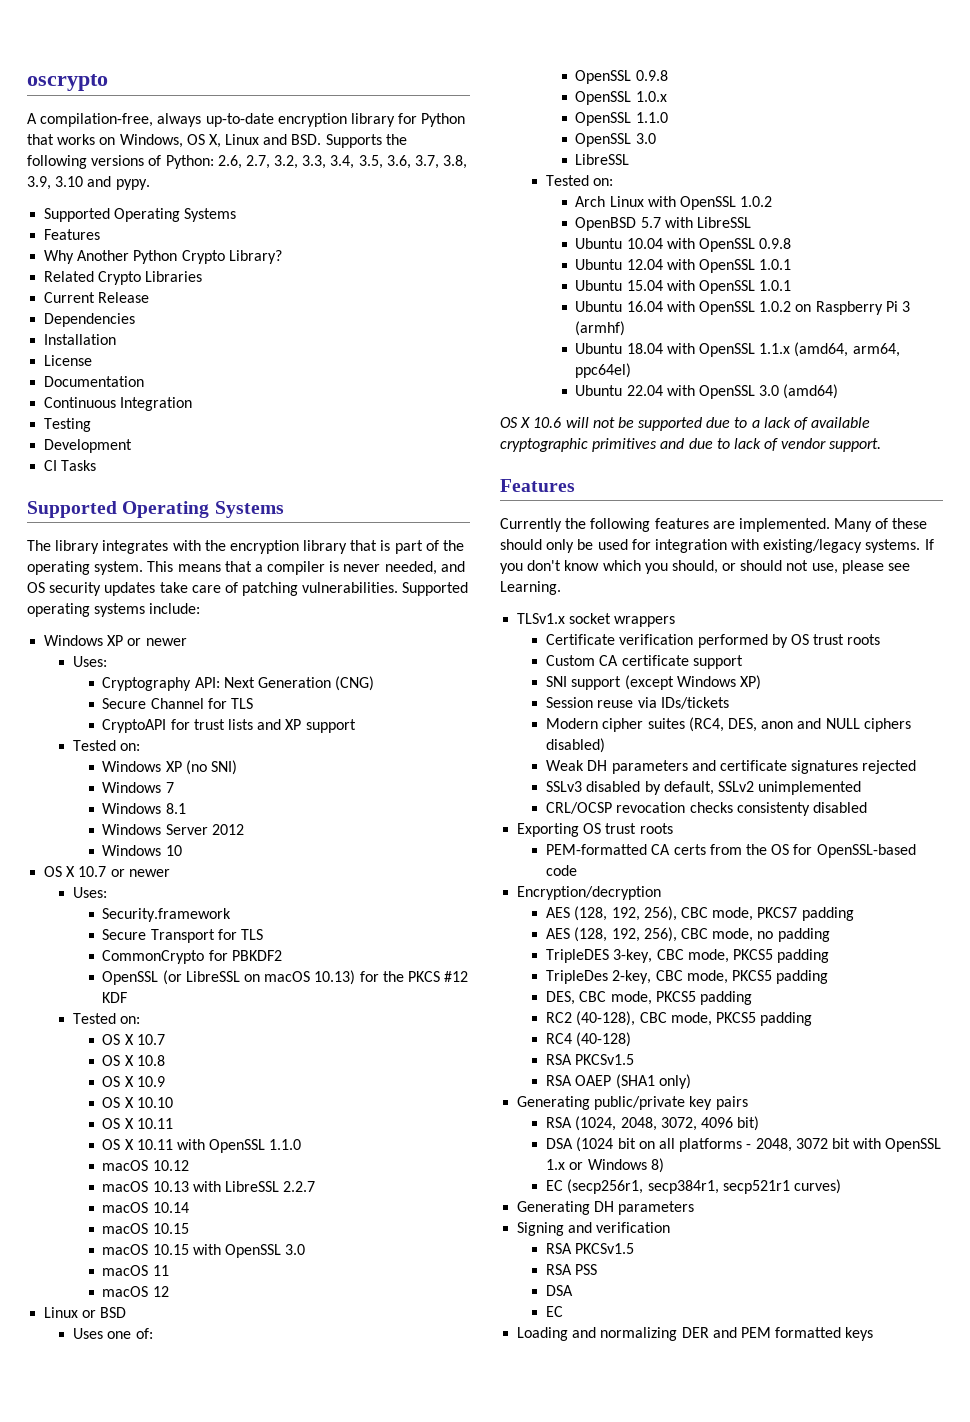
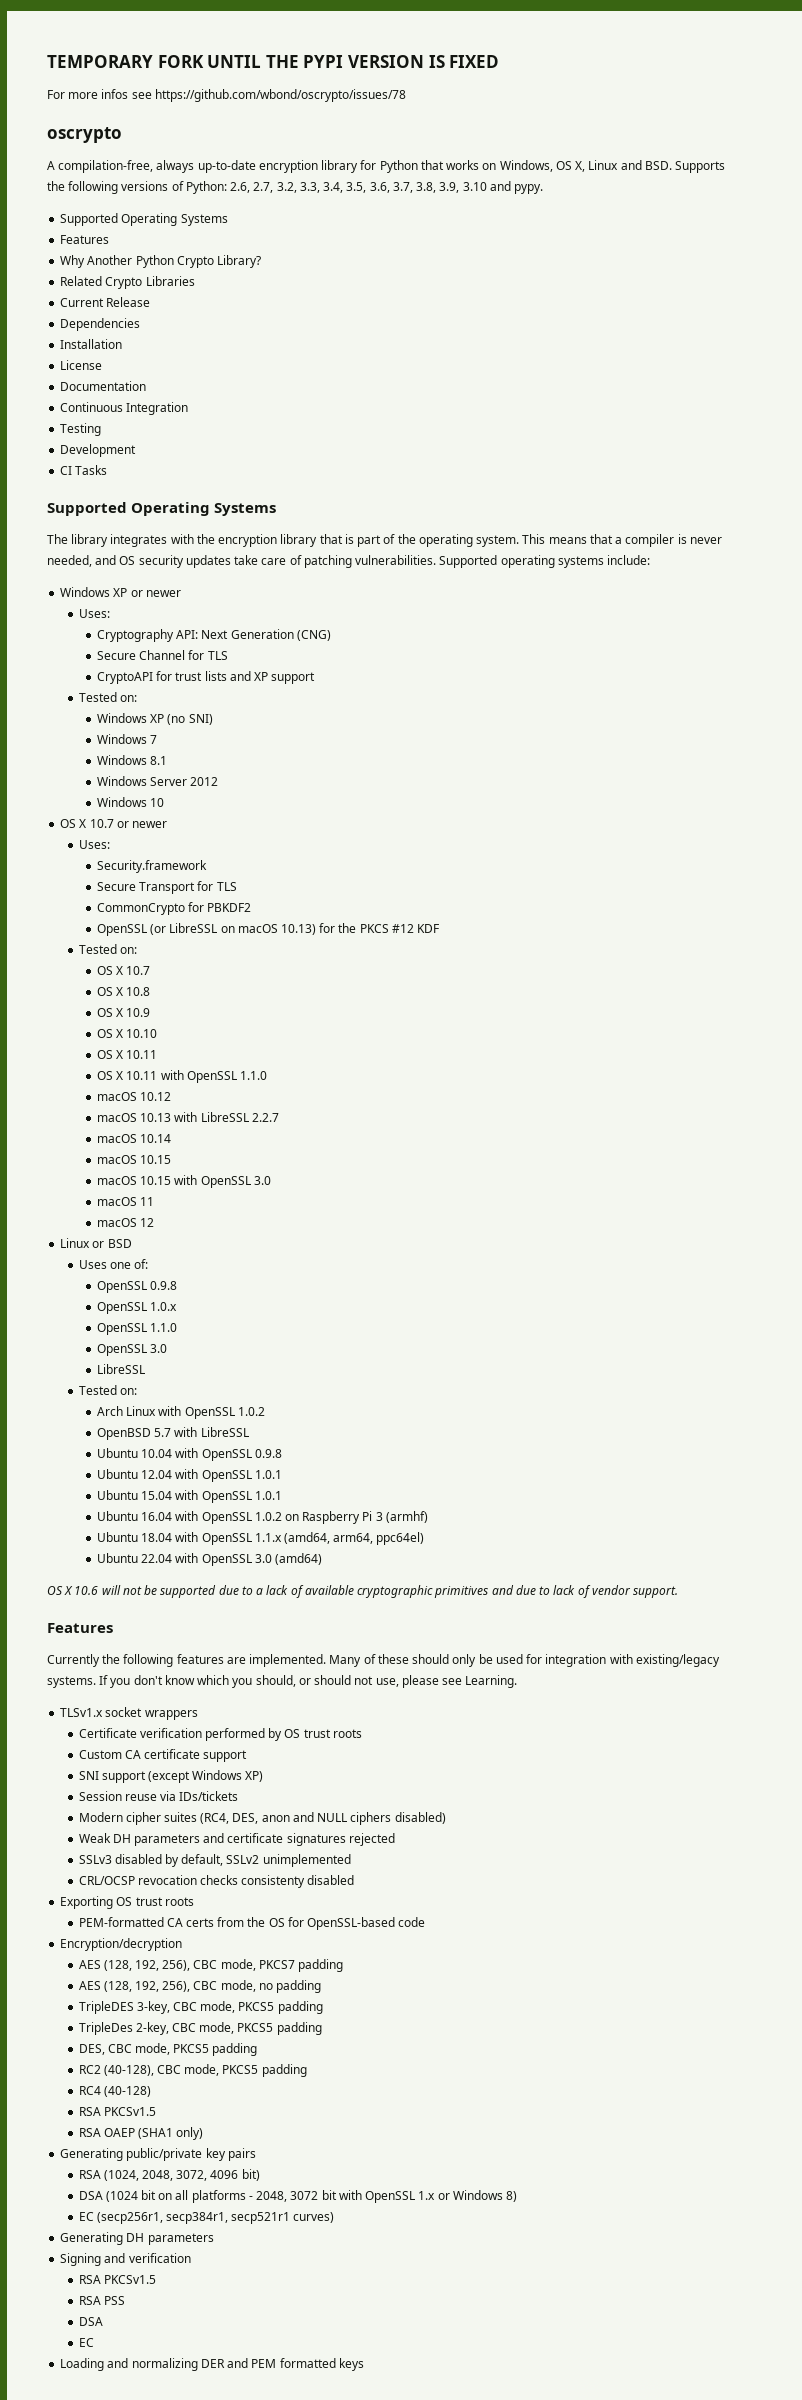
(27, 82) none -> [47,55,500,68] [47,89,406,102] TEMPORARY FORK UNTIL THE PYPI VERSION IS FIXED // For more infos see https://github.com/wbond/oscrypto/issues/78 //

